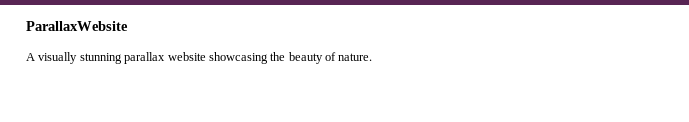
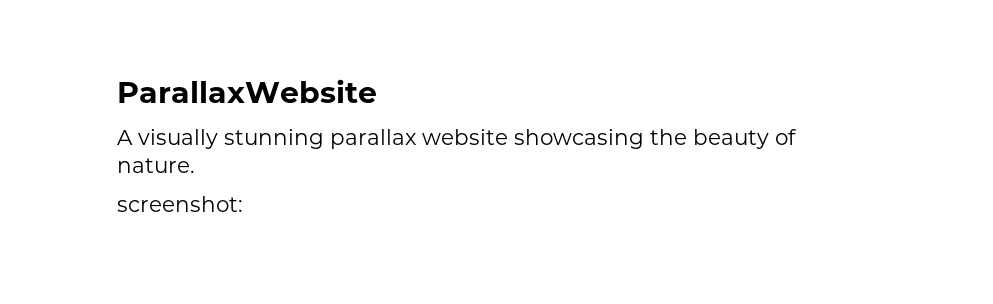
(373, 57) none -> [117,196,243,212] // screenshot:

